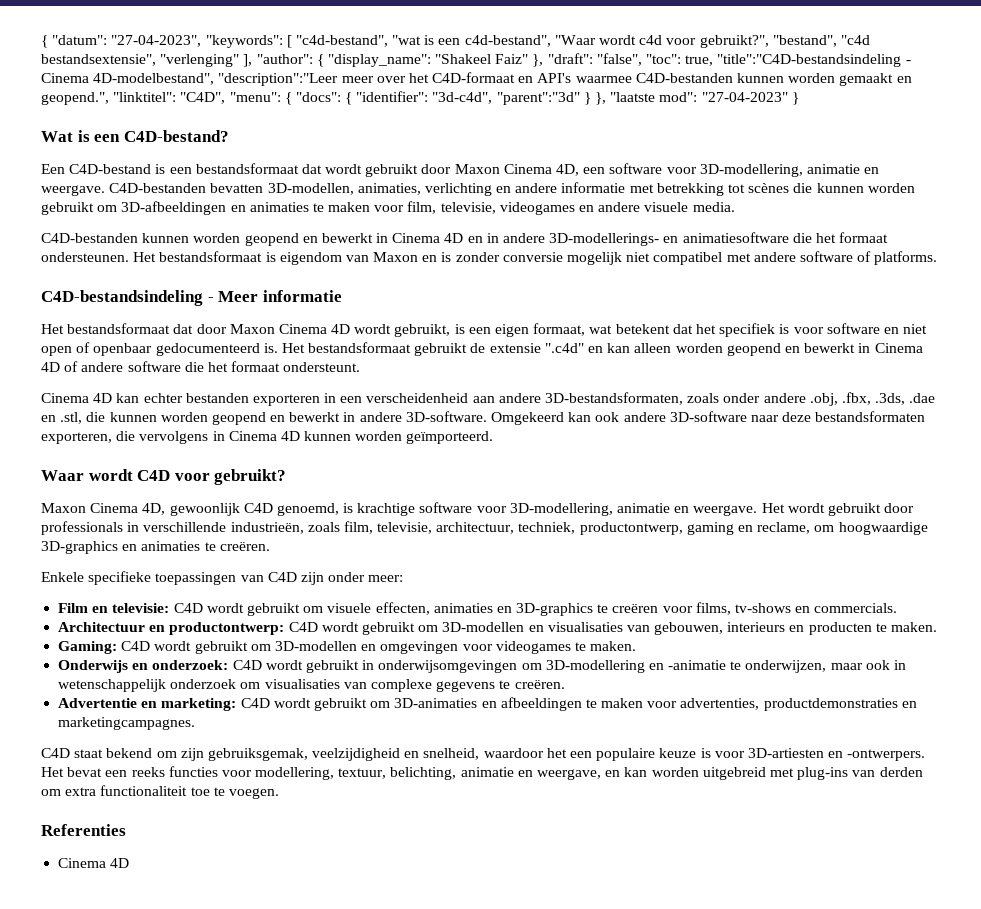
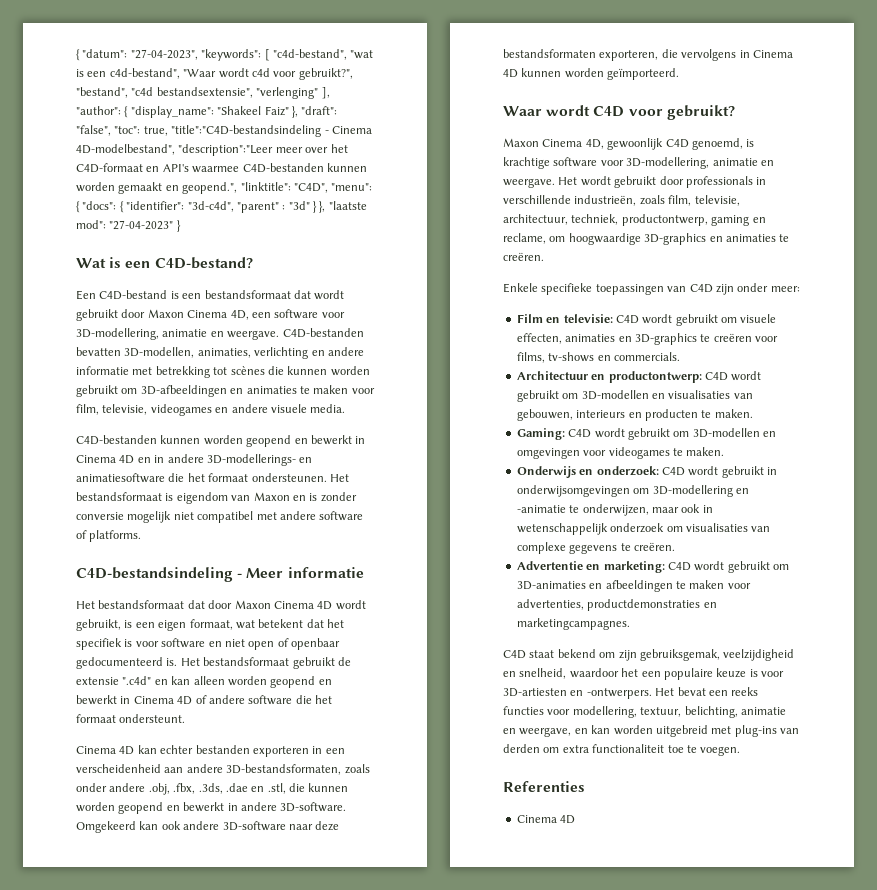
[113,92,177,102] "linktitel": -> [240,182,291,191] "linktitle":
[496,92,580,105] "parent":"3d" -> [236,201,310,213] "parent" : "3d"

